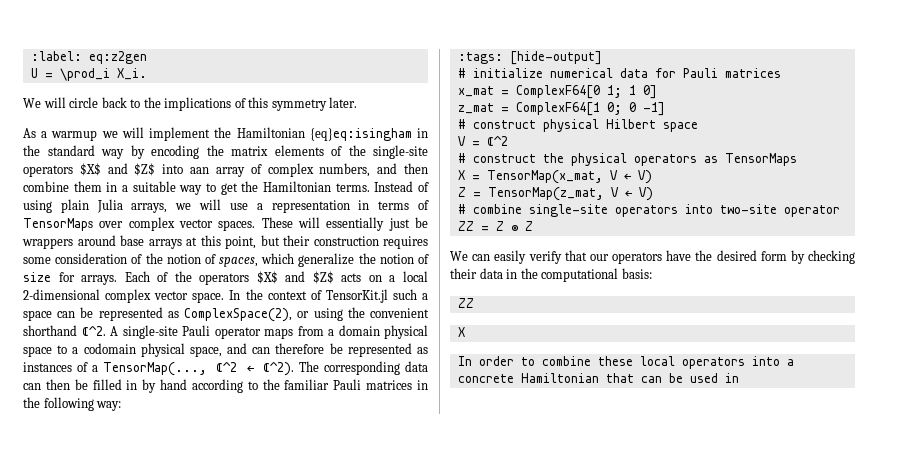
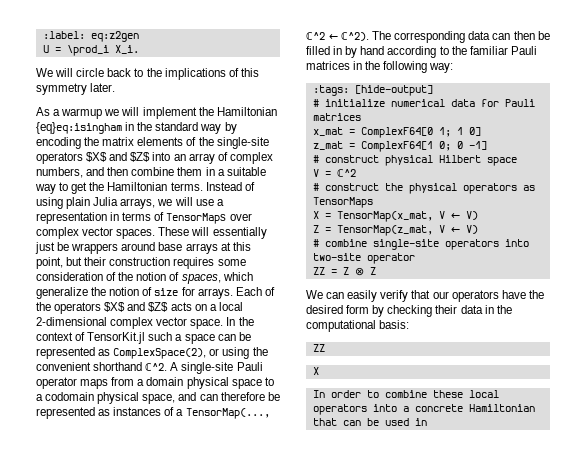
[190,167,210,174] aan -> [173,154,186,161] an

